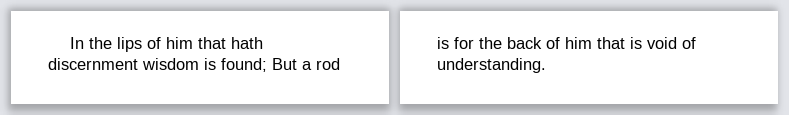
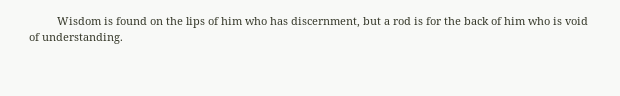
[70,37,264,52] [48,58,297,72] In the lips of him that hath discernment wisdom is found; But -> [57,17,382,28] Wisdom is found on the lips of him who has discernment, but
[597,37,625,49] that -> [528,17,551,25] who

